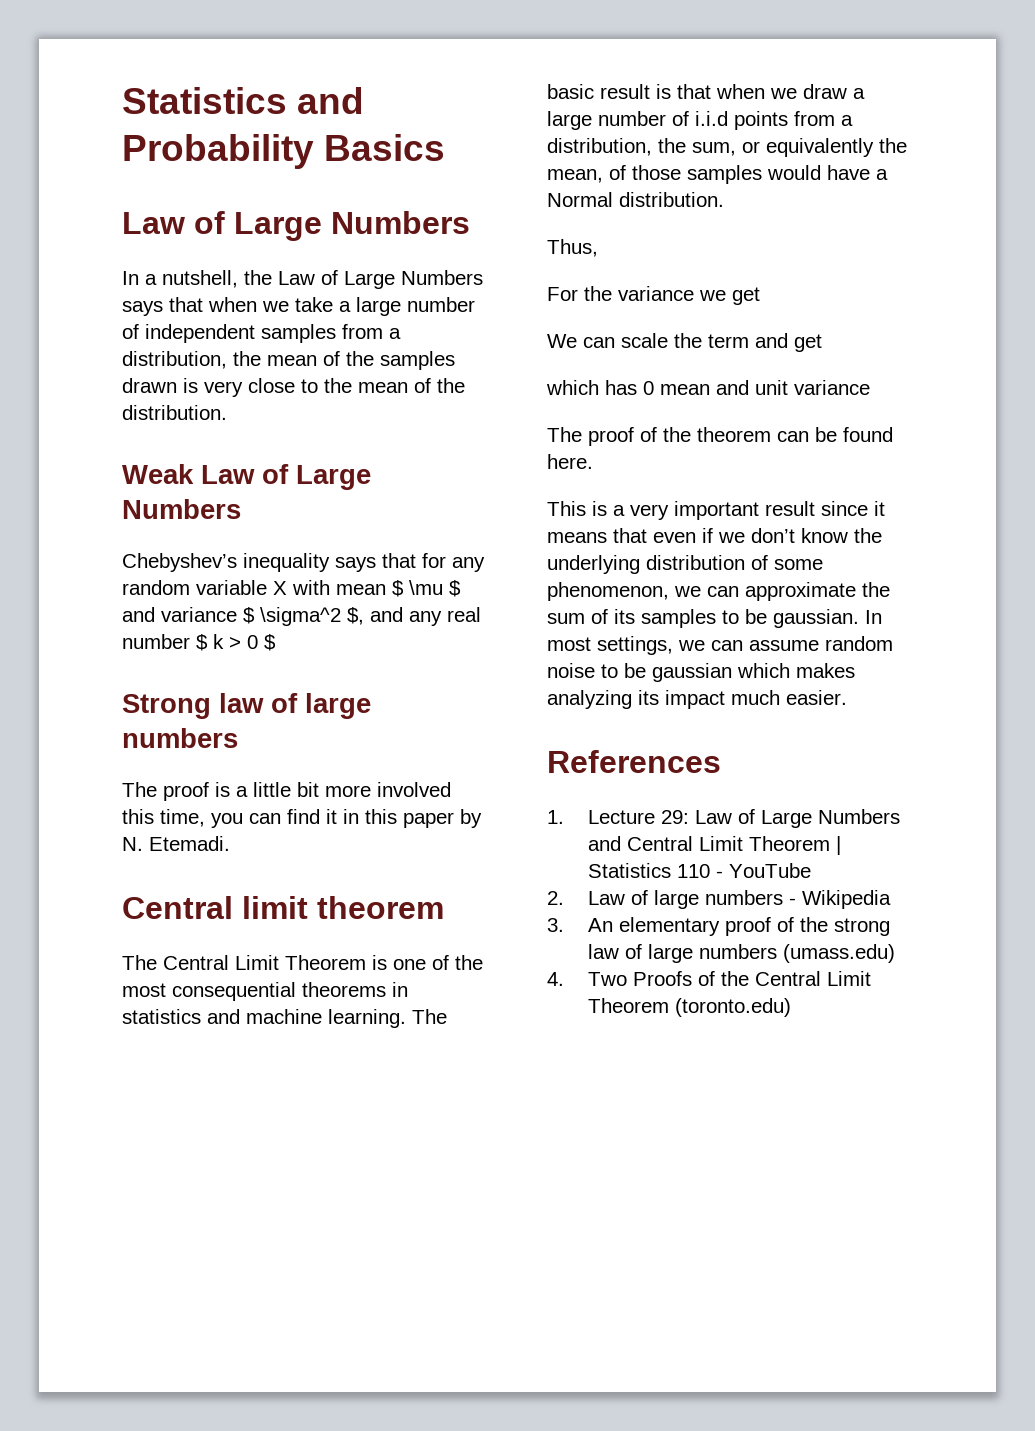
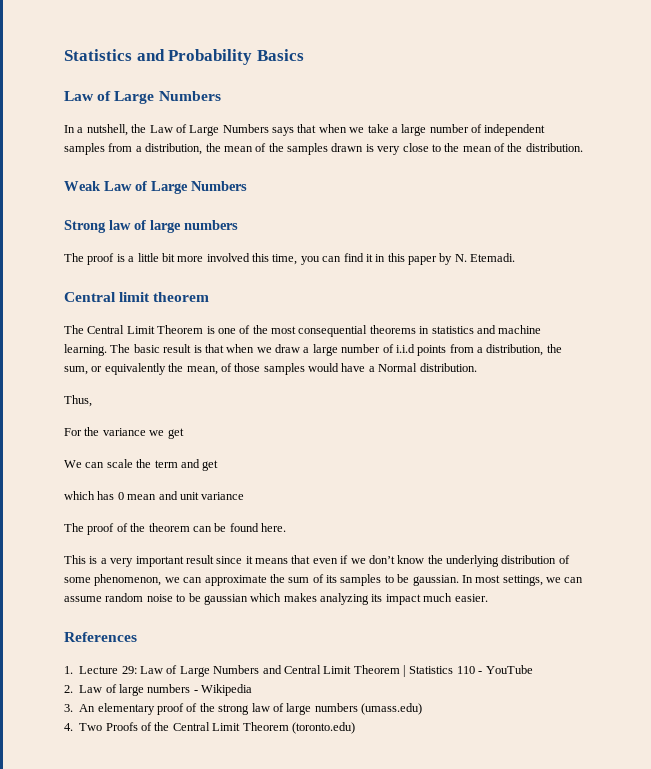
[122,553,485,572] [122,580,461,597] [122,607,481,626] [122,634,276,651] // Chebyshev’s inequality says that for any random variable X with mean $ \mu $ and variance $ \sigma^2 $, and any real number $ k > 0 $ -> (247, 186) none

